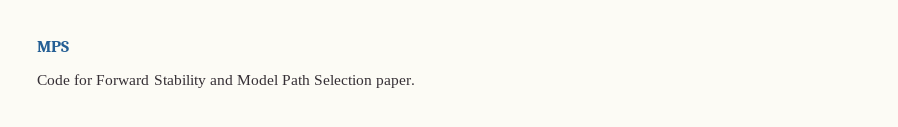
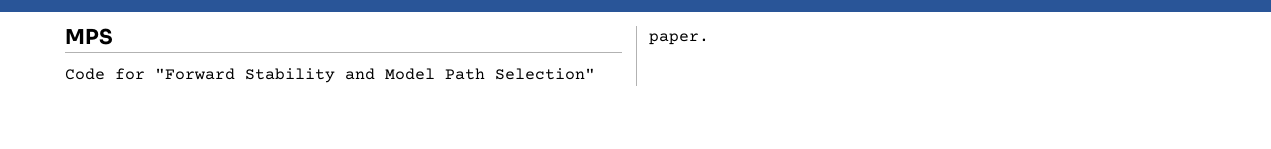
[96,75,150,85] Forward -> [155,68,235,80] "Forward
[314,75,373,85] Selection -> [495,68,595,80] Selection"

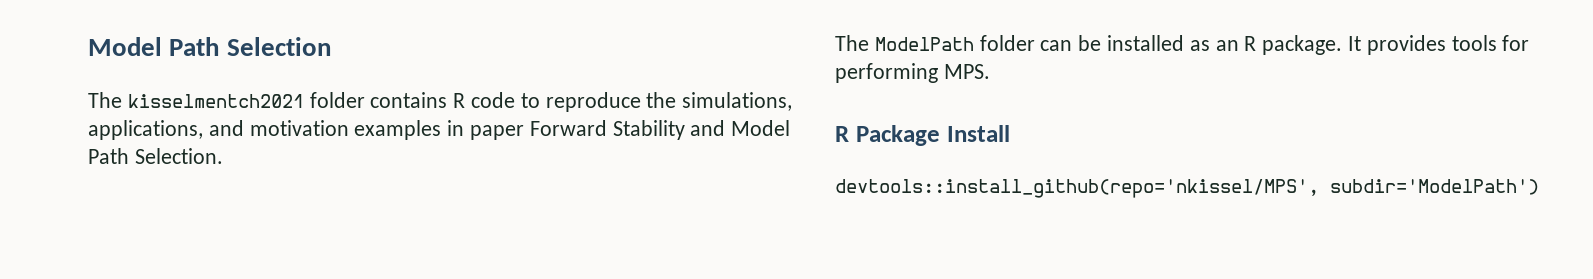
[65,28,113,45] [65,68,595,83] [649,33,709,45] MPS // Code for "Forward Stability and Model Path Selection" paper. -> [88,37,331,56] [88,92,793,112] [88,120,791,140] [88,148,223,164] [835,35,1530,55] [835,63,990,83] [835,125,1010,146] [835,179,1539,198] Model Path Selection // The kisselmentch2021 folder contains R code to reproduce the simulations, applications, and motivation examples in paper Forward Stability and Model Path Selection. // The ModelPath folder can be installed as an R package. It provides tools for performing MPS. // R Package Install // devtools::install_github(repo='nkissel/MPS', subdir='ModelPath')

